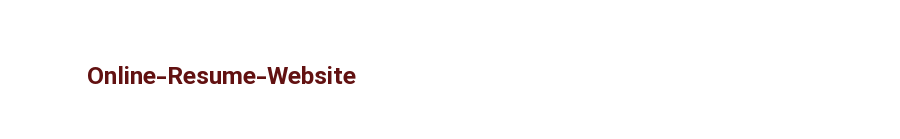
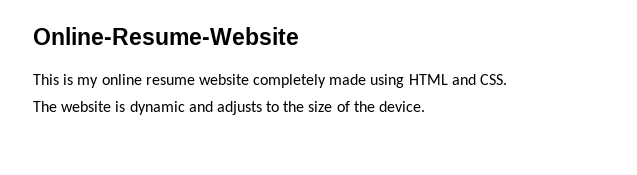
(356, 75) none -> [33,74,508,88] [33,101,426,115] // This is my online resume website completely made using HTML and CSS. // The website is dynamic and adjusts to the size of the device.

